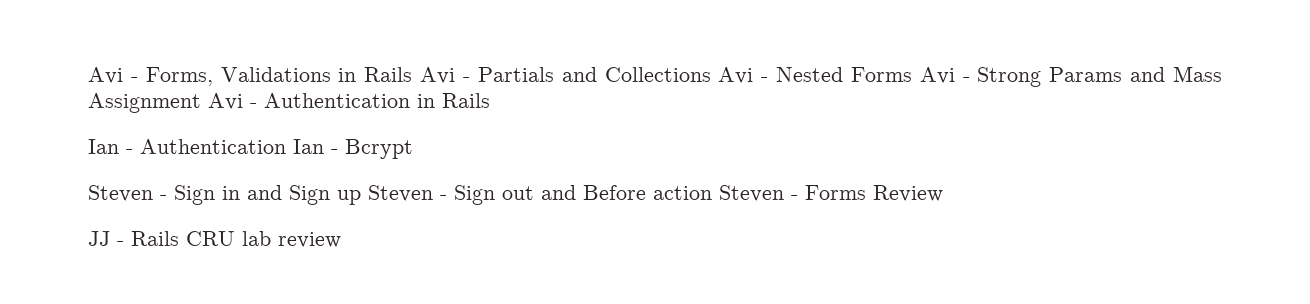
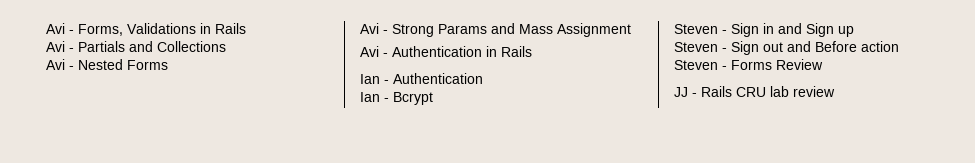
(413, 74) none -> (246, 28) //
(711, 74) none -> (226, 46) //
(912, 74) none -> (168, 65) //
(201, 103) none -> (631, 30) //
(286, 146) none -> (483, 78) //
(361, 197) none -> (854, 31) //
(712, 193) none -> (899, 46) //

